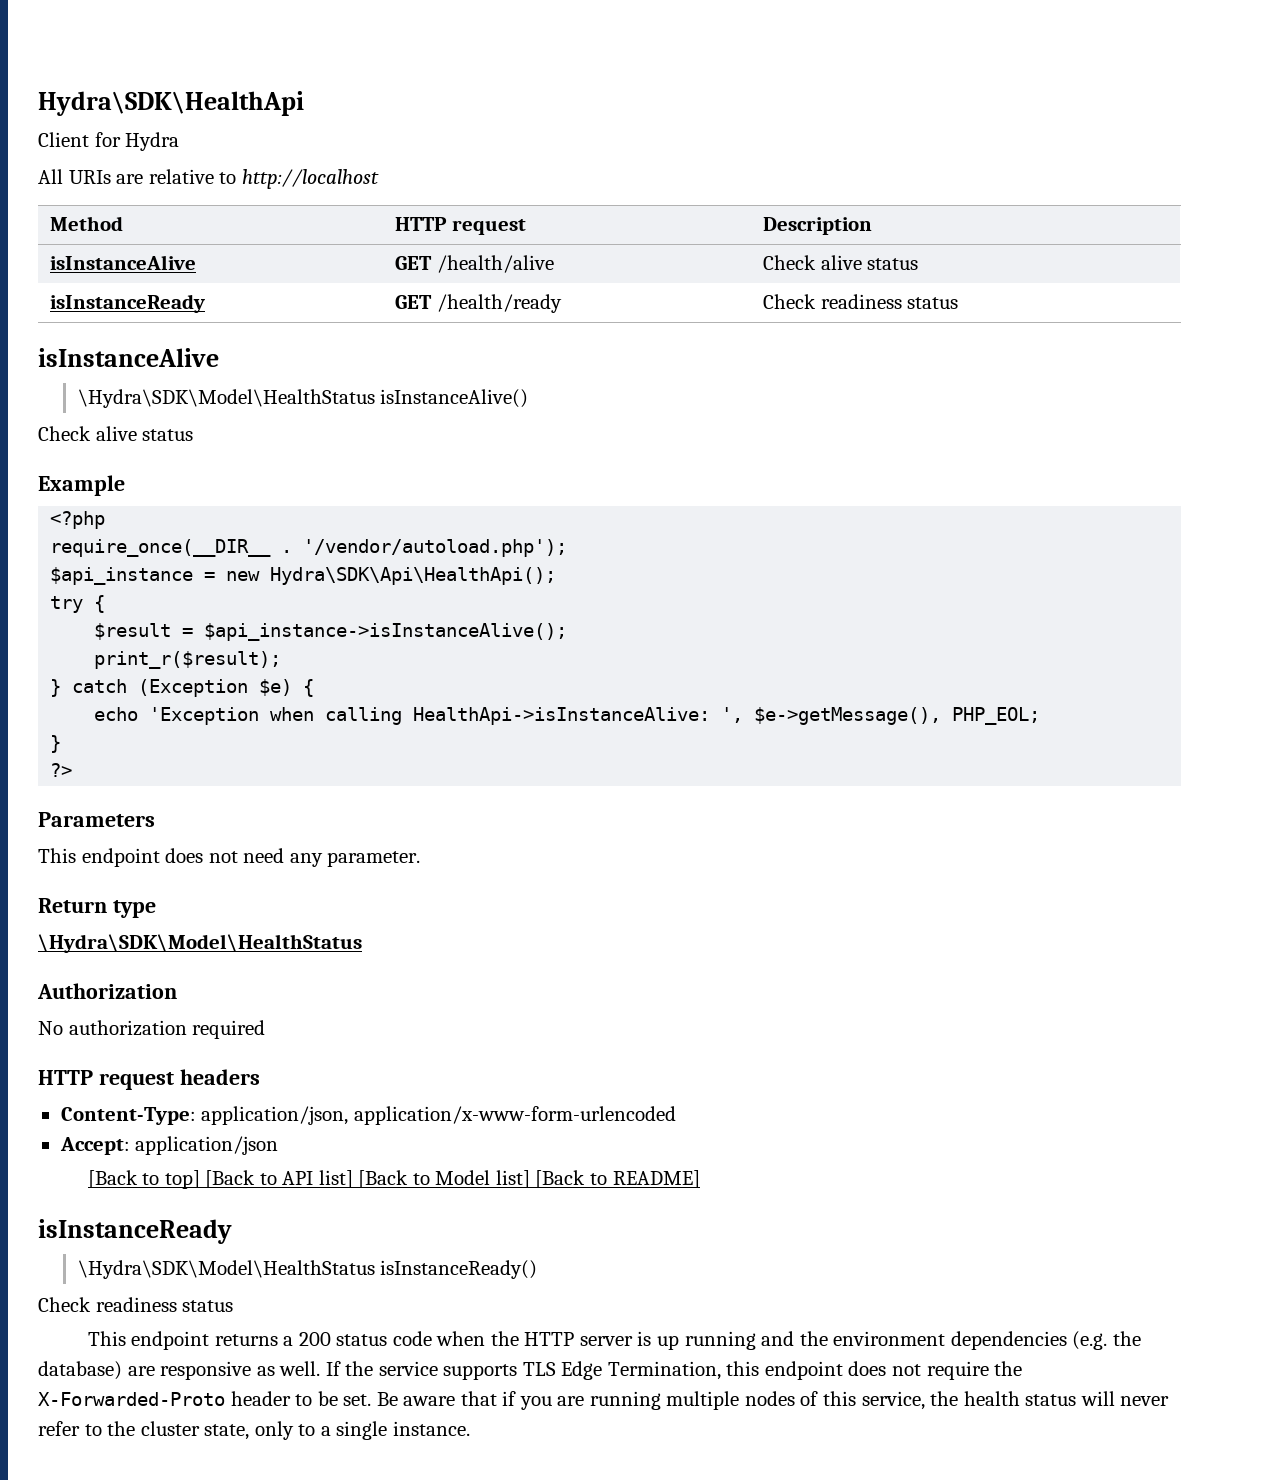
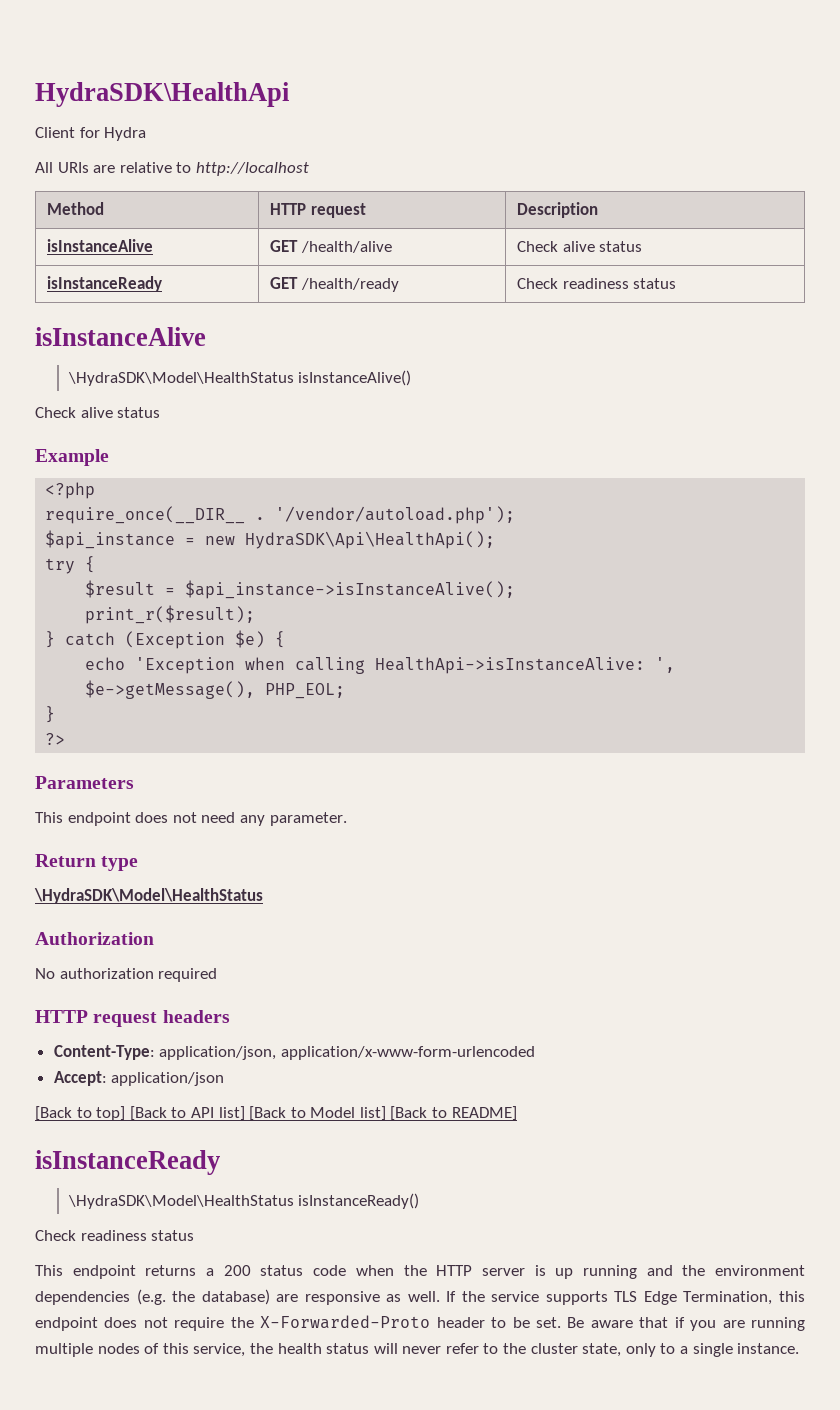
[38,91,304,116] Hydra\SDK\HealthApi -> [35,82,289,107] HydraSDK\HealthApi
[77,389,375,408] \Hydra\SDK\Model\HealthStatus -> [67,372,294,386] \HydraSDK\Model\HealthStatus
[270,567,557,585] Hydra\SDK\Api\HealthApi(); -> [245,531,496,549] HydraSDK\Api\HealthApi();
[38,934,362,953] \Hydra\SDK\Model\HealthStatus -> [34,888,263,904] \HydraSDK\Model\HealthStatus
[77,1260,375,1279] \Hydra\SDK\Model\HealthStatus -> [67,1195,294,1209] \HydraSDK\Model\HealthStatus

